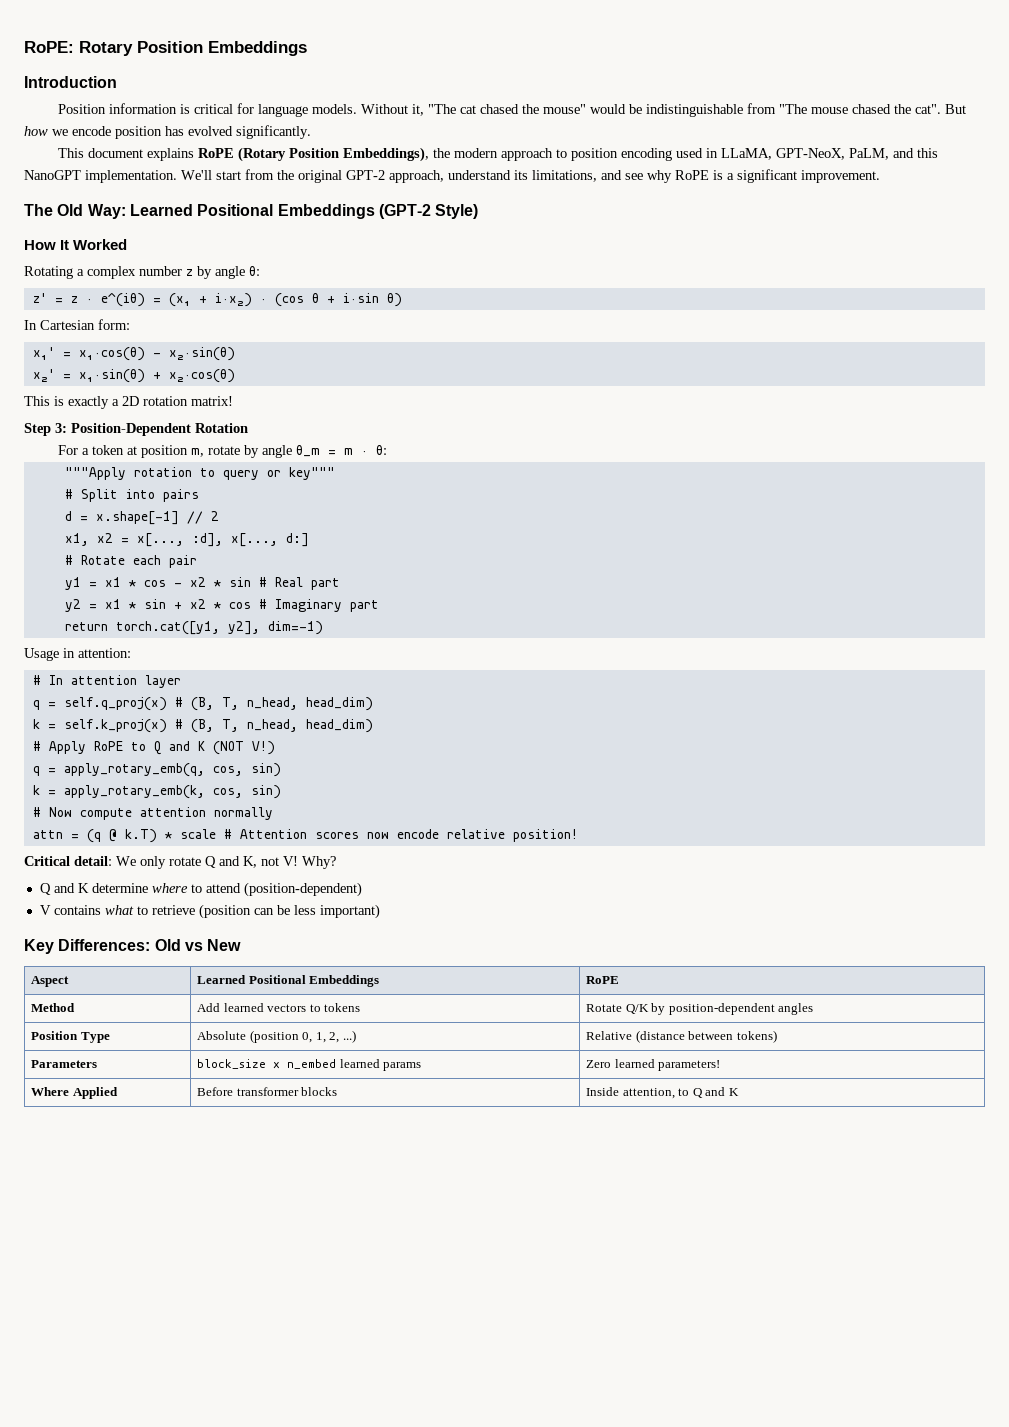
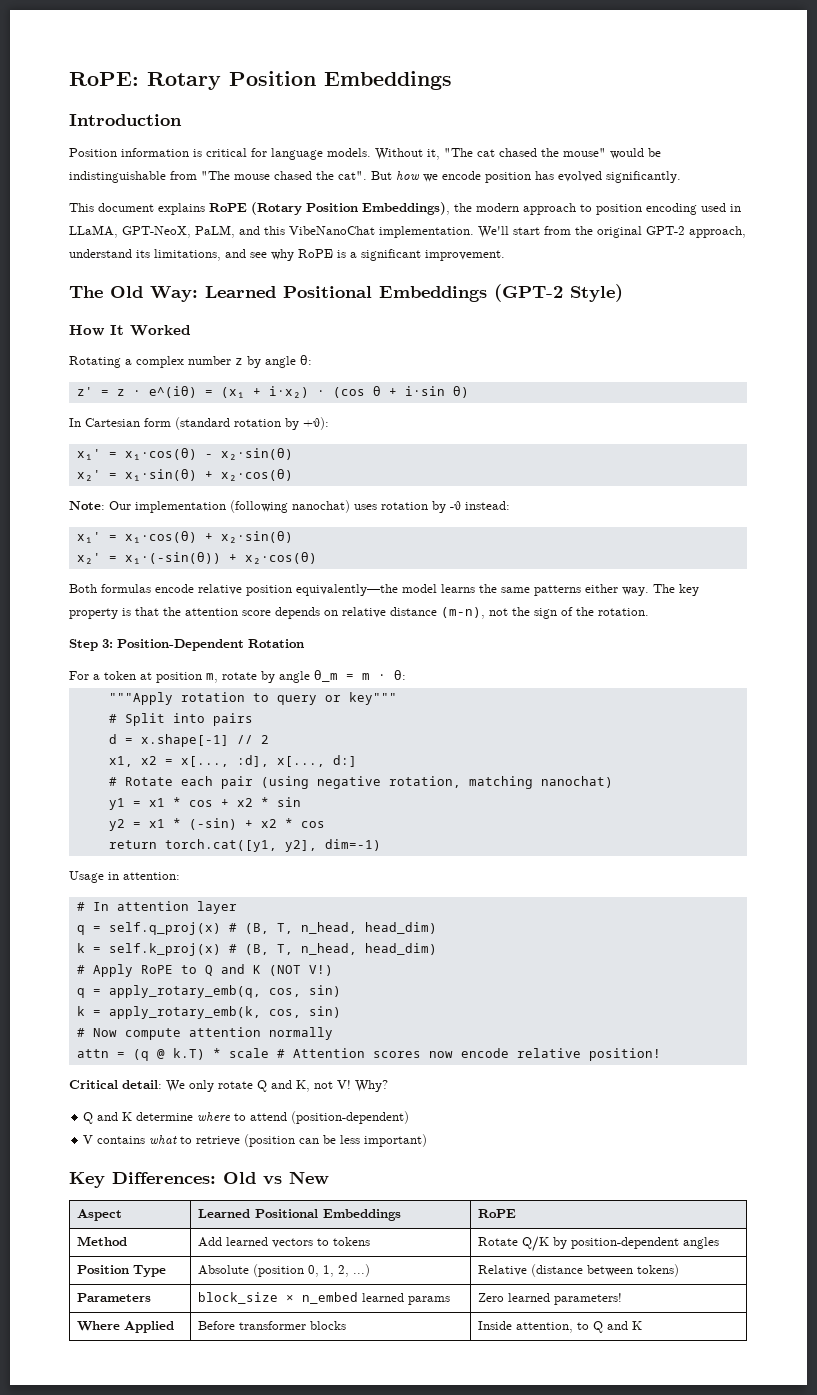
[24,170,81,180] NanoGPT -> [289,226,375,235] VibeNanoChat
[98,319,130,330] form: -> [144,417,329,430] form (standard rotation by +θ):
[24,396,233,409] This is exactly a 2D rotation matrix! -> [69,500,510,513] [76,531,293,543] [76,552,317,564] [69,584,699,596] [69,607,649,619] Note: Our implementation (following nanochat) uses rotation by -θ instead: // x₁' = x₁·cos(θ) + x₂·sin(θ) // x₂' = x₁·(-sin(θ)) + x₂·cos(θ) // Both formulas encode relative position equivalently—the model learns the same patterns either way. The key property is that the attention score depends on relative distance (m-n), not the sign of the rotation.
(197, 561) none -> [260,776,613,789] (using negative rotation, matching nanochat)
[173,583,182,587] - -> [220,799,229,807] +
[258,577,340,590] # Real part -> (301, 802) none
[143,599,166,609] sin -> [188,818,237,830] (-sin)
[258,599,379,612] # Imaginary part -> (325, 824) none

